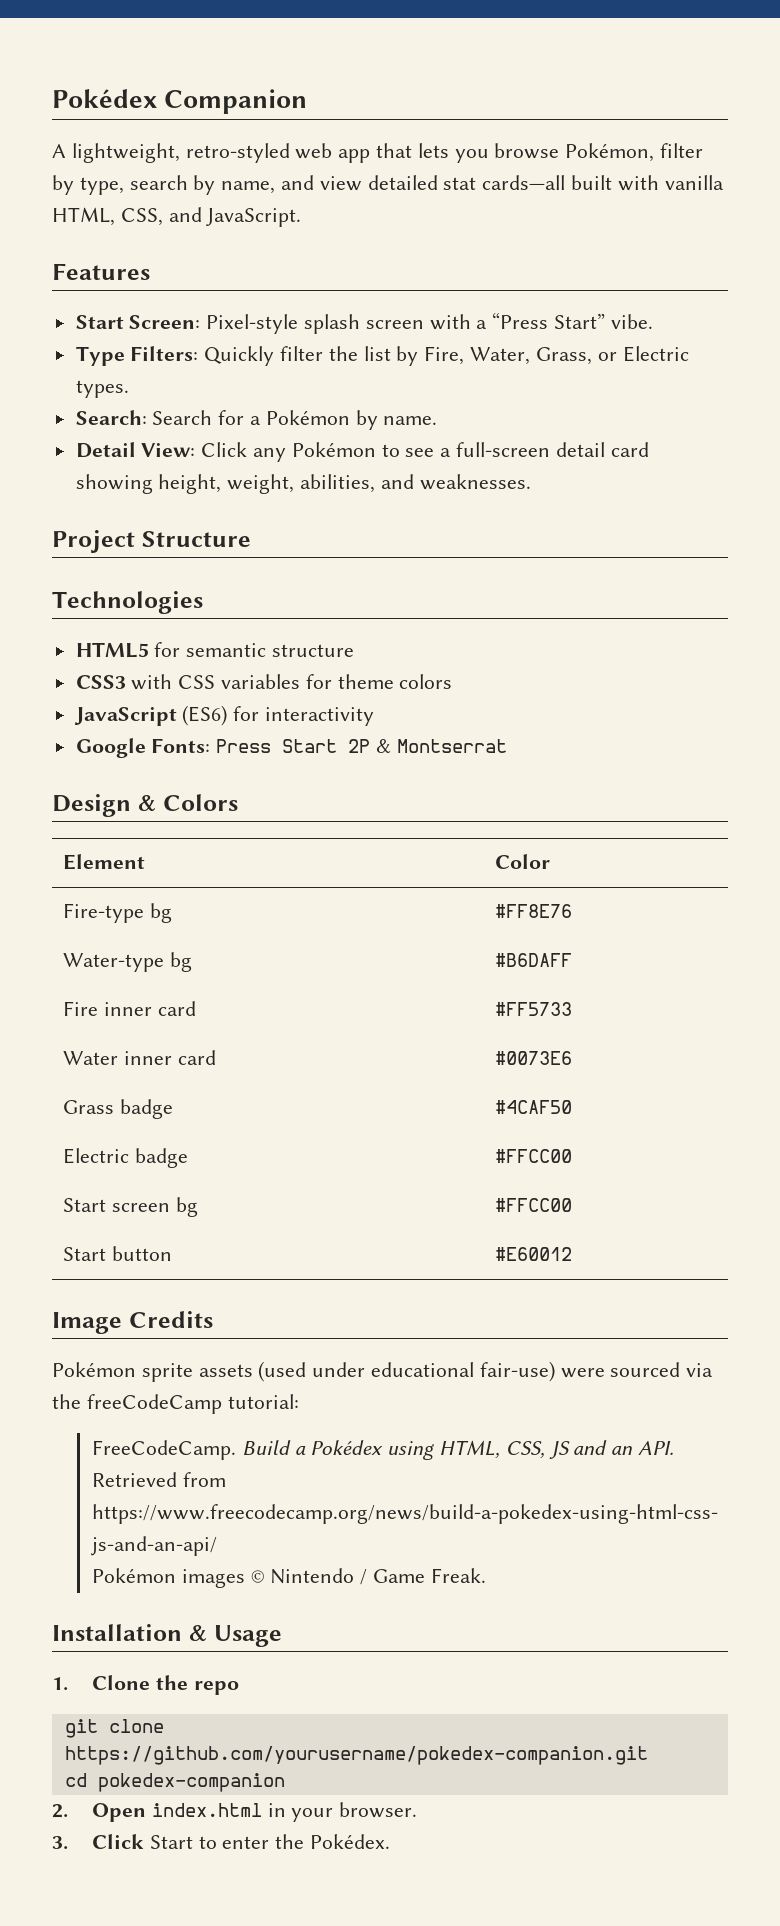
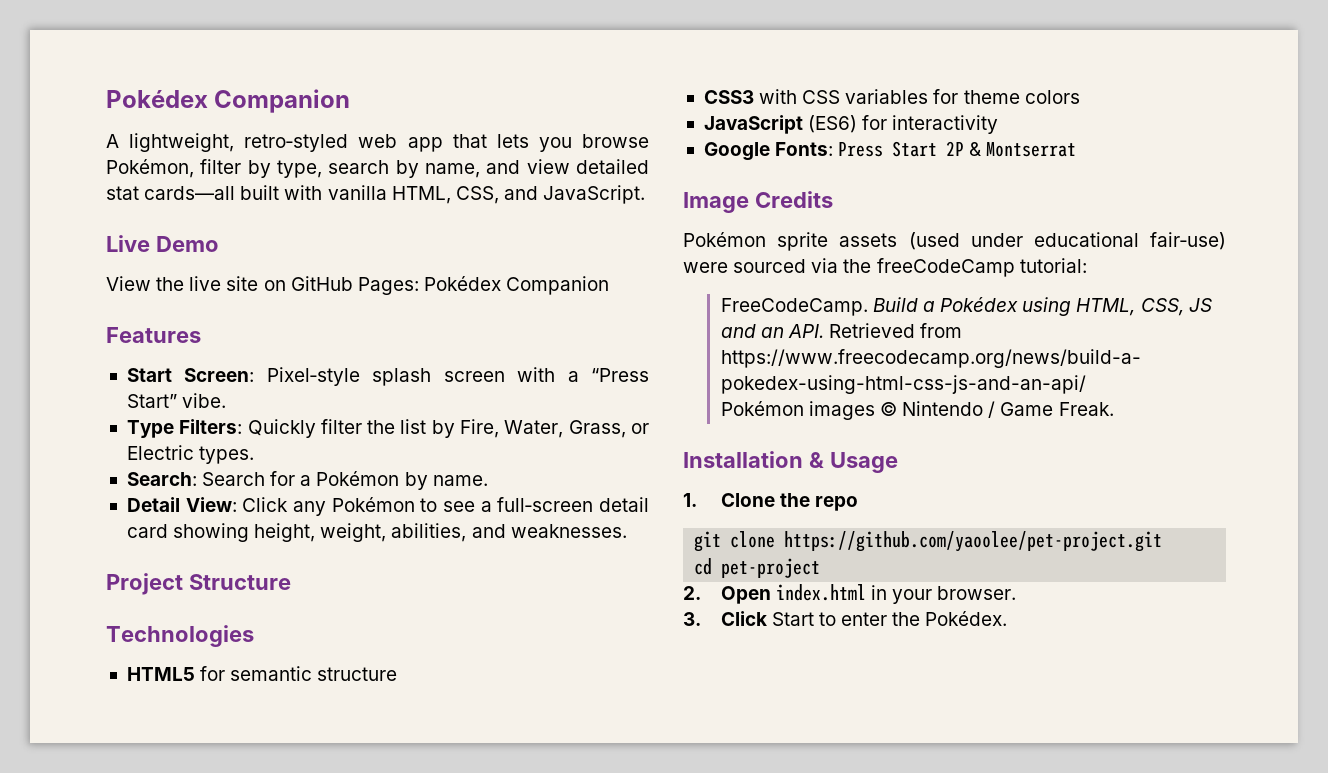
(302, 217) none -> [106,235,219,252] [106,276,610,295] // Live Demo // View the live site on GitHub Pages: Pokédex Companion
[52,794,238,817] [63,854,146,870] [495,854,551,869] [63,903,172,923] [495,904,573,918] [63,952,192,972] [495,953,573,967] [63,1001,196,1016] [495,1002,573,1016] [63,1050,216,1065] [495,1051,573,1065] [63,1099,173,1119] [495,1100,573,1114] [63,1148,188,1168] [495,1149,573,1163] [63,1197,198,1217] [495,1198,573,1212] [63,1246,172,1261] [495,1247,573,1261] // Design & Colors // Element | Color // Fire‑type bg | #FF8E76 // Water‑type bg | #B6DAFF // Fire inner card | #FF5733 // Water inner card | #0073E6 // Grass badge | #4CAF50 // Electric badge | #FFCC00 // Start screen bg | #FFCC00 // Start button | #E60012 -> (1077, 149) none
[64,1746,648,1765] https://github.com/yourusername/pokedex-companion.git -> [784,531,1163,552] https://github.com/yaoolee/pet-project.git
[97,1773,285,1792] pokedex-companion -> [721,558,821,578] pet-project

